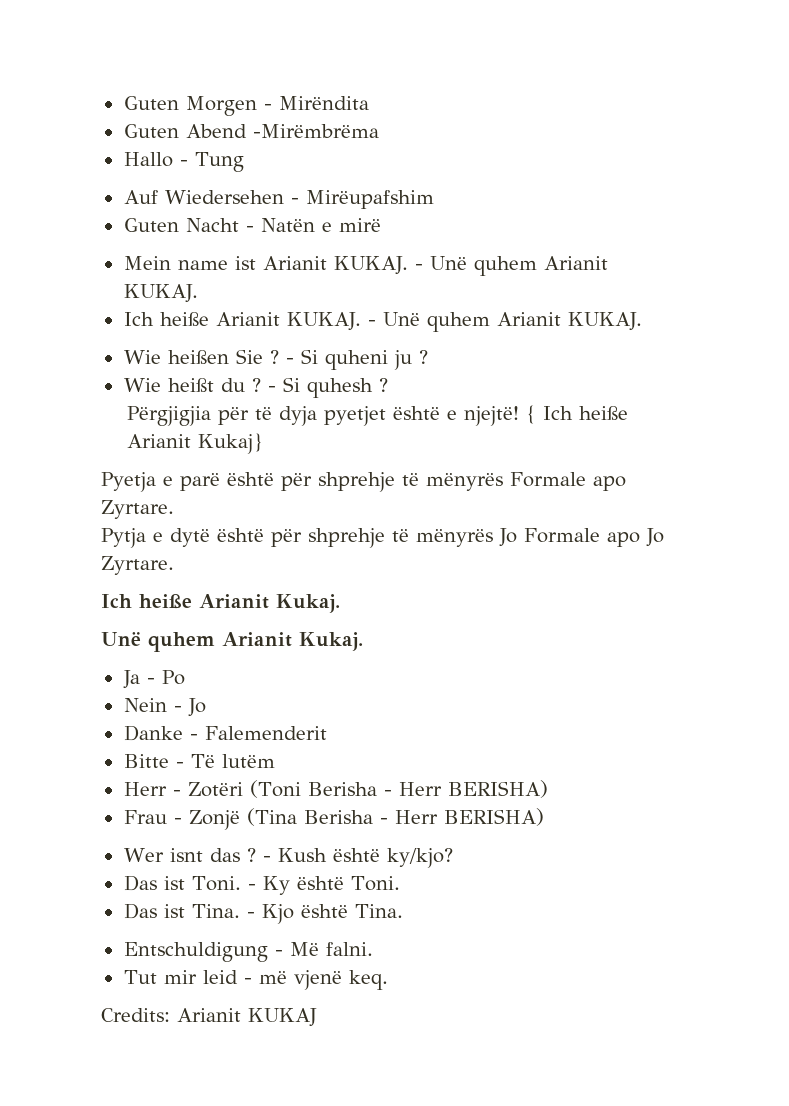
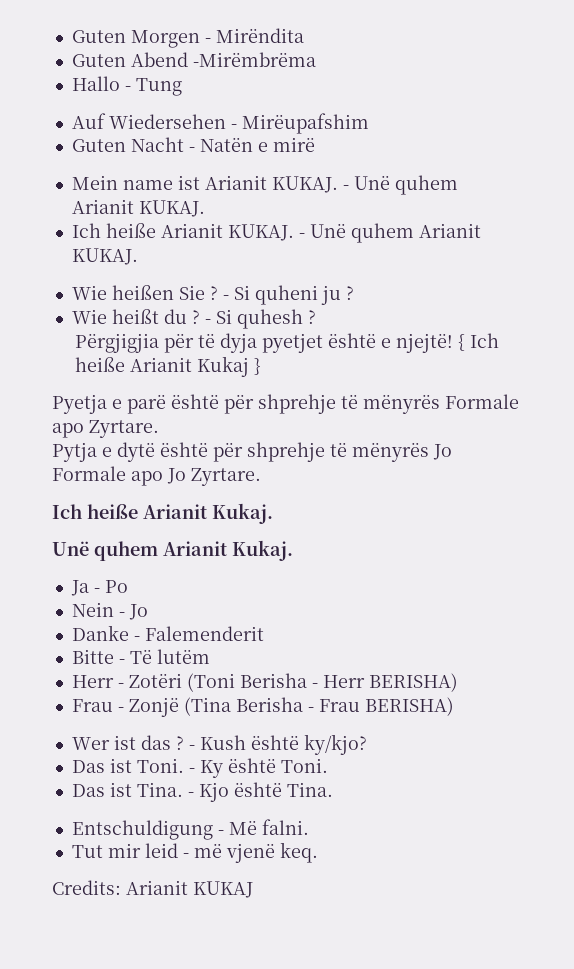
[197,433,263,454] Kukaj} -> [196,356,261,377] Kukaj }
[394,810,438,824] Herr -> [318,699,360,712] Frau
[169,848,203,862] isnt -> [113,735,136,750] ist

